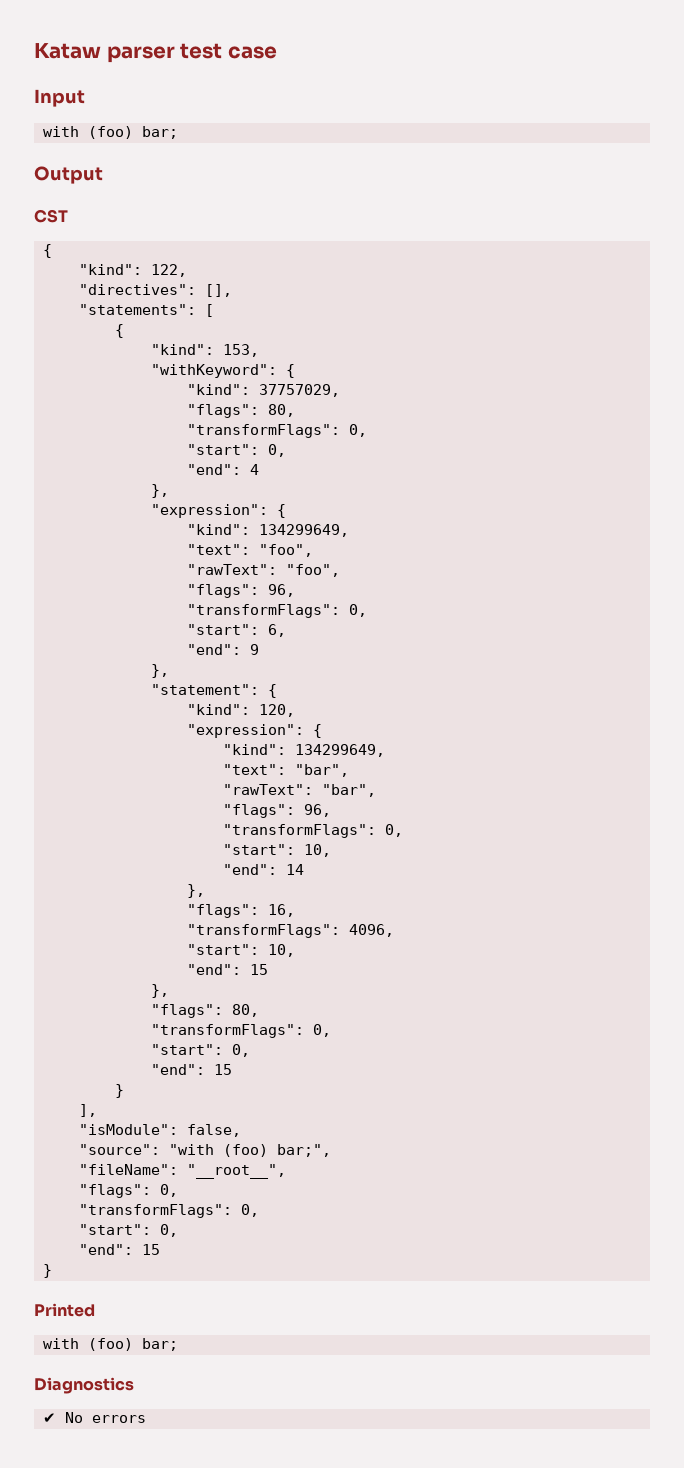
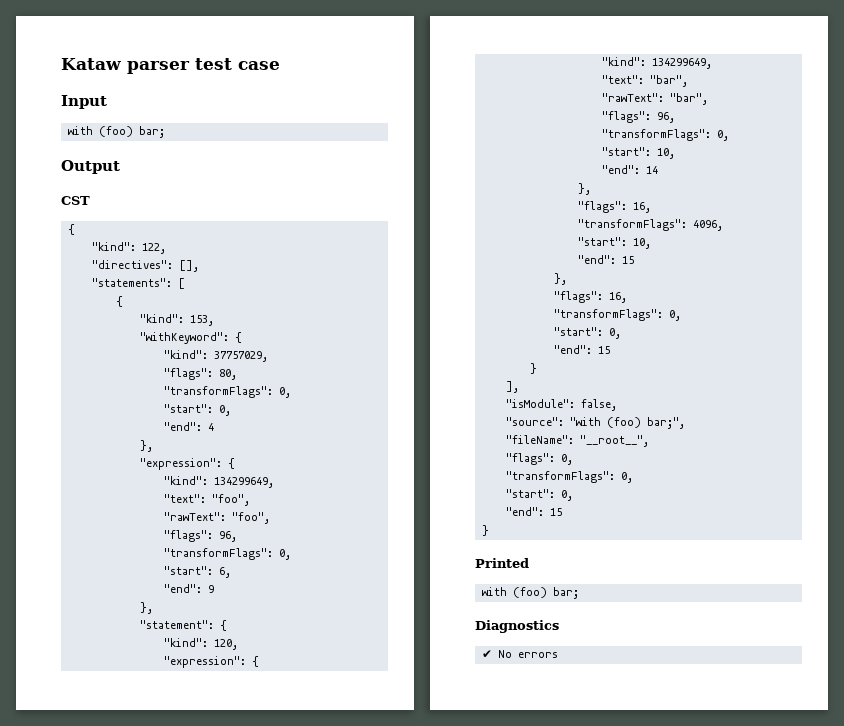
[231,1004,259,1017] 80, -> [608,292,627,303] 16,

